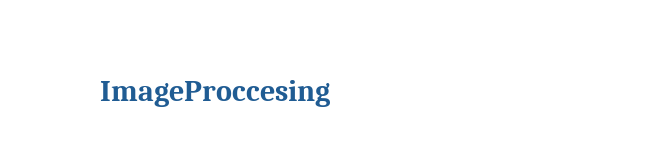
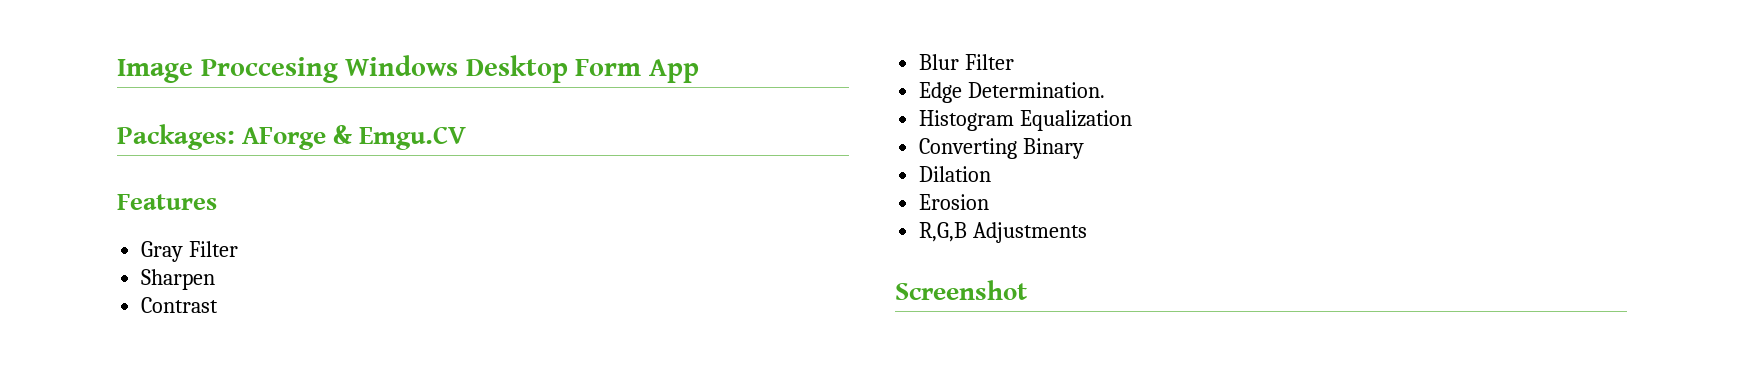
[100,80,330,107] ImageProccesing -> [117,55,699,83] [117,124,467,150] [117,194,217,210] [141,241,239,262] [141,269,216,290] [141,297,219,313] [919,54,1015,70] [919,82,1106,103] [919,110,1133,131] [919,138,1085,159] [919,166,992,182] [919,194,990,210] [919,222,1088,243] [895,280,1027,300] Image Proccesing Windows Desktop Form App // Packages: AForge & Emgu.CV // Features // Gray Filter // Sharpen // Contrast // Blur Filter // Edge Determination. // Histogram Equalization // Converting Binary // Dilation // Erosion // R,G,B Adjustments // Screenshot

